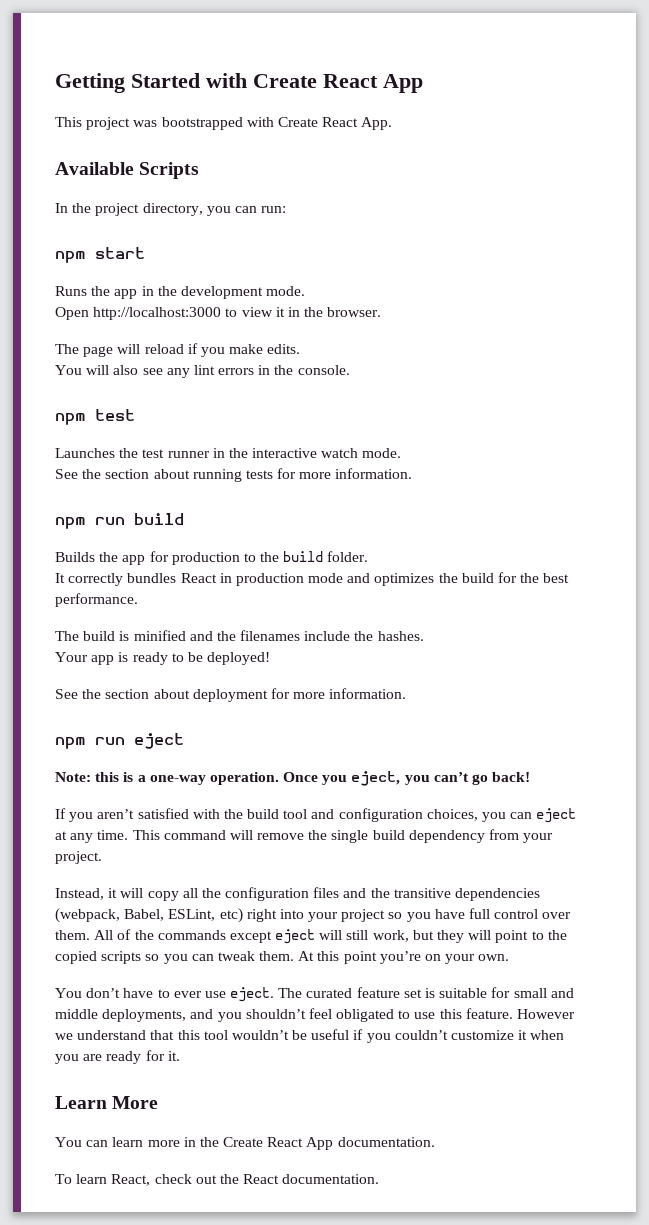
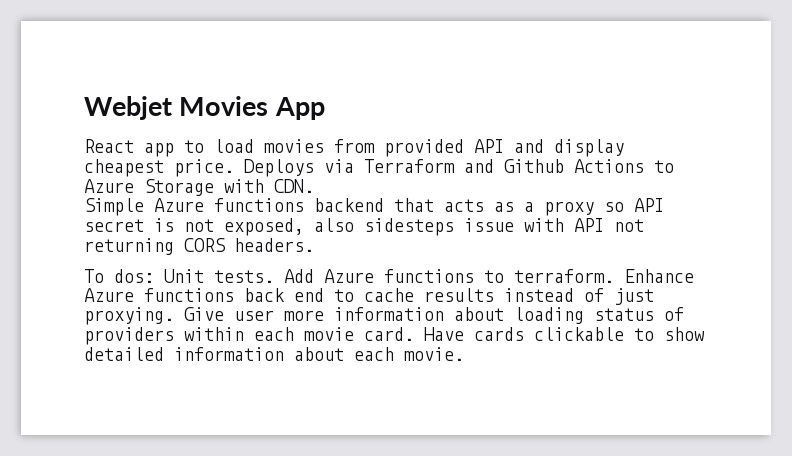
[55,73,423,93] [55,117,393,130] [55,162,200,179] [55,203,287,216] [55,247,145,263] [55,286,306,299] [55,307,382,320] [55,343,301,357] [55,365,350,378] [55,409,135,425] [55,448,402,458] [55,468,413,482] [55,513,184,529] [55,551,369,565] [55,572,570,586] [55,593,138,607] [55,630,424,641] [55,652,271,665] [55,688,407,702] [55,733,184,749] [55,771,531,786] [55,808,577,823] [55,829,554,843] [55,851,102,864] [55,887,541,901] [55,908,572,923] [55,929,567,944] [55,951,510,964] [55,987,574,1002] [55,1008,576,1022] [55,1029,565,1043] [55,1050,180,1064] [55,1096,159,1109] [55,1137,435,1150] [55,1174,380,1186] Getting Started with Create React App // This project was bootstrapped with Create React App. // Available Scripts // In the project directory, you can run: // npm start // Runs the app in the development mode. // Open http://localhost:3000 to view it in the browser. // The page will reload if you make edits. // You will also see any lint errors in the console. // npm test // Launches the test runner in the interactive watch mode. // See the section about running tests for more information. // npm run build // Builds the app for production to the build folder. // It correctly bundles React in production mode and optimizes the build for the best performance. // The build is minified and the filenames include the hashes. // Your app is ready to be deployed! // See the section about deployment for more information. // npm run eject // Note: this is a one-way operation. Once you eject, you can’t go back! // If you aren’t satisfied with the build tool and configuration choices, you can eject at any time. This command will remove the single build dependency from your project. // Instead, it will copy all the configuration files and the transitive dependencies (webpack, Babel, ESLint, etc) right into your project so you have full control over them. All of the commands except eject will still work, but they will point to the copied scripts so you can tweak them. At this point you’re on your own. // You don’t have to ever use eject. The curated feature set is suitable for small and middle deployments, and you shouldn’t feel obligated to use this feature. However we understand that this tool wouldn’t be useful if you couldn’t customize it when you are ready for it. // Learn More // You can learn more in the Create React App documentation. // To learn React, check out the React documentation. -> [84,96,325,120] [84,139,624,157] [84,159,674,177] [84,179,314,196] [84,198,664,216] [84,218,644,236] [84,238,314,255] [84,269,694,283] [84,288,654,305] [84,307,684,325] [84,327,705,345] [84,347,464,361] Webjet Movies App // React app to load movies from provided API and display cheapest price. Deploys via Terraform and Github Actions to Azure Storage with CDN. // Simple Azure functions backend that acts as a proxy so API secret is not exposed, also sidesteps issue with API not returning CORS headers. // To dos: Unit tests. Add Azure functions to terraform. Enhance Azure functions back end to cache results instead of just proxying. Give user more information about loading status of providers within each movie card. Have cards clickable to show detailed information about each movie.

